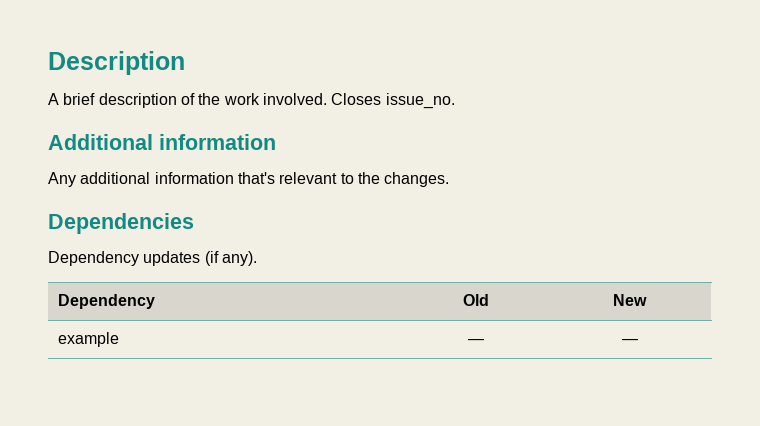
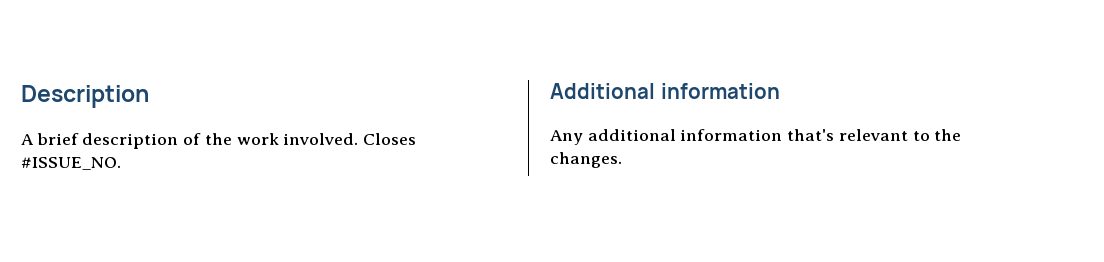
[385,93,455,109] issue_no. -> [21,157,121,170] #ISSUE_NO.
[48,213,194,234] [48,251,257,266] [58,294,156,309] [463,294,489,306] [613,294,647,306] [58,332,120,347] [468,339,484,344] [621,339,638,344] // Dependencies // Dependency updates (if any). // Dependency | Old | New // example | — | — -> (622, 160) none

